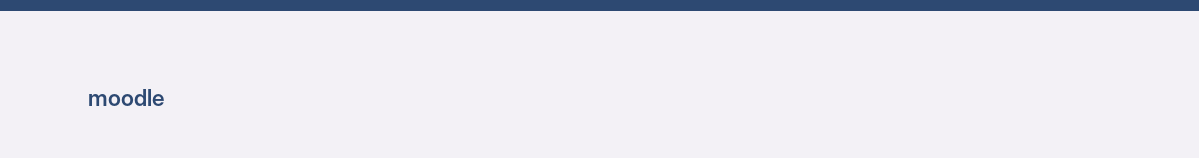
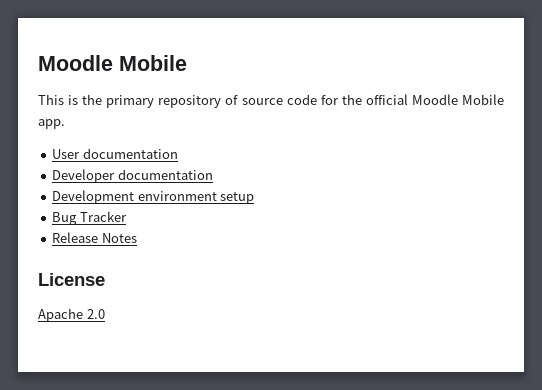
[88,89,164,106] moodle -> [38,55,187,71] [38,94,504,108] [38,119,65,129] [52,148,178,159] [52,169,213,183] [52,190,255,204] [52,211,127,225] [52,232,137,243] [38,273,105,286] [38,308,105,322] Moodle Mobile // This is the primary repository of source code for the official Moodle Mobile app. // User documentation // Developer documentation // Development environment setup // Bug Tracker // Release Notes // License // Apache 2.0

